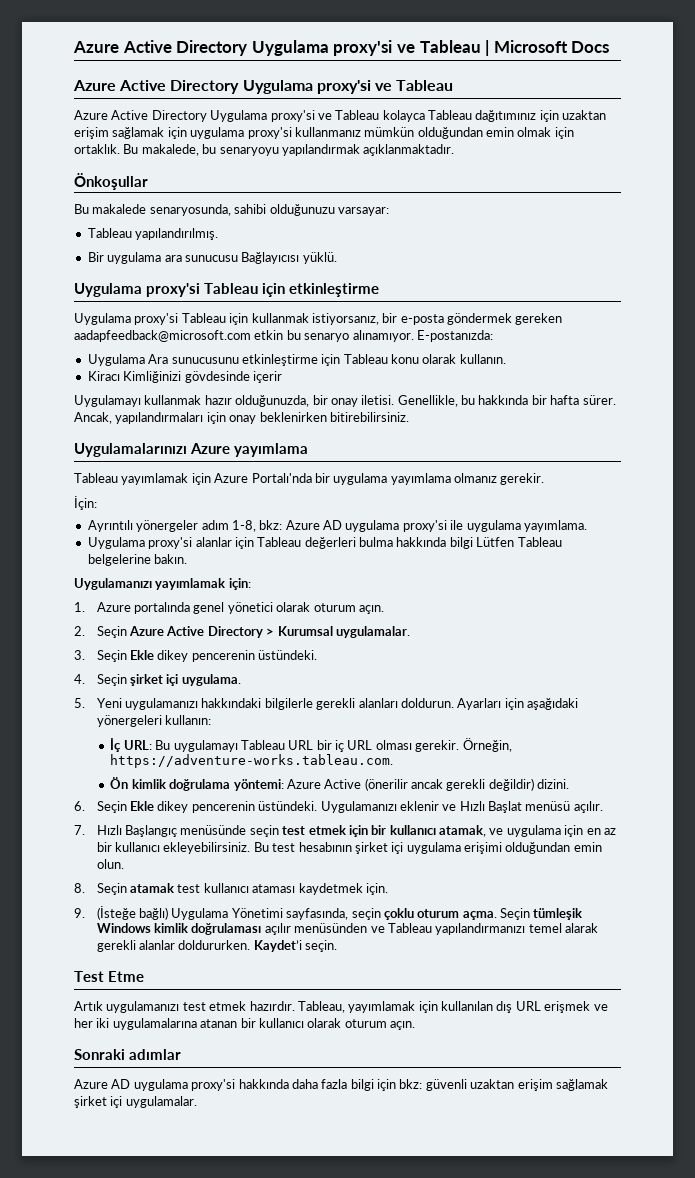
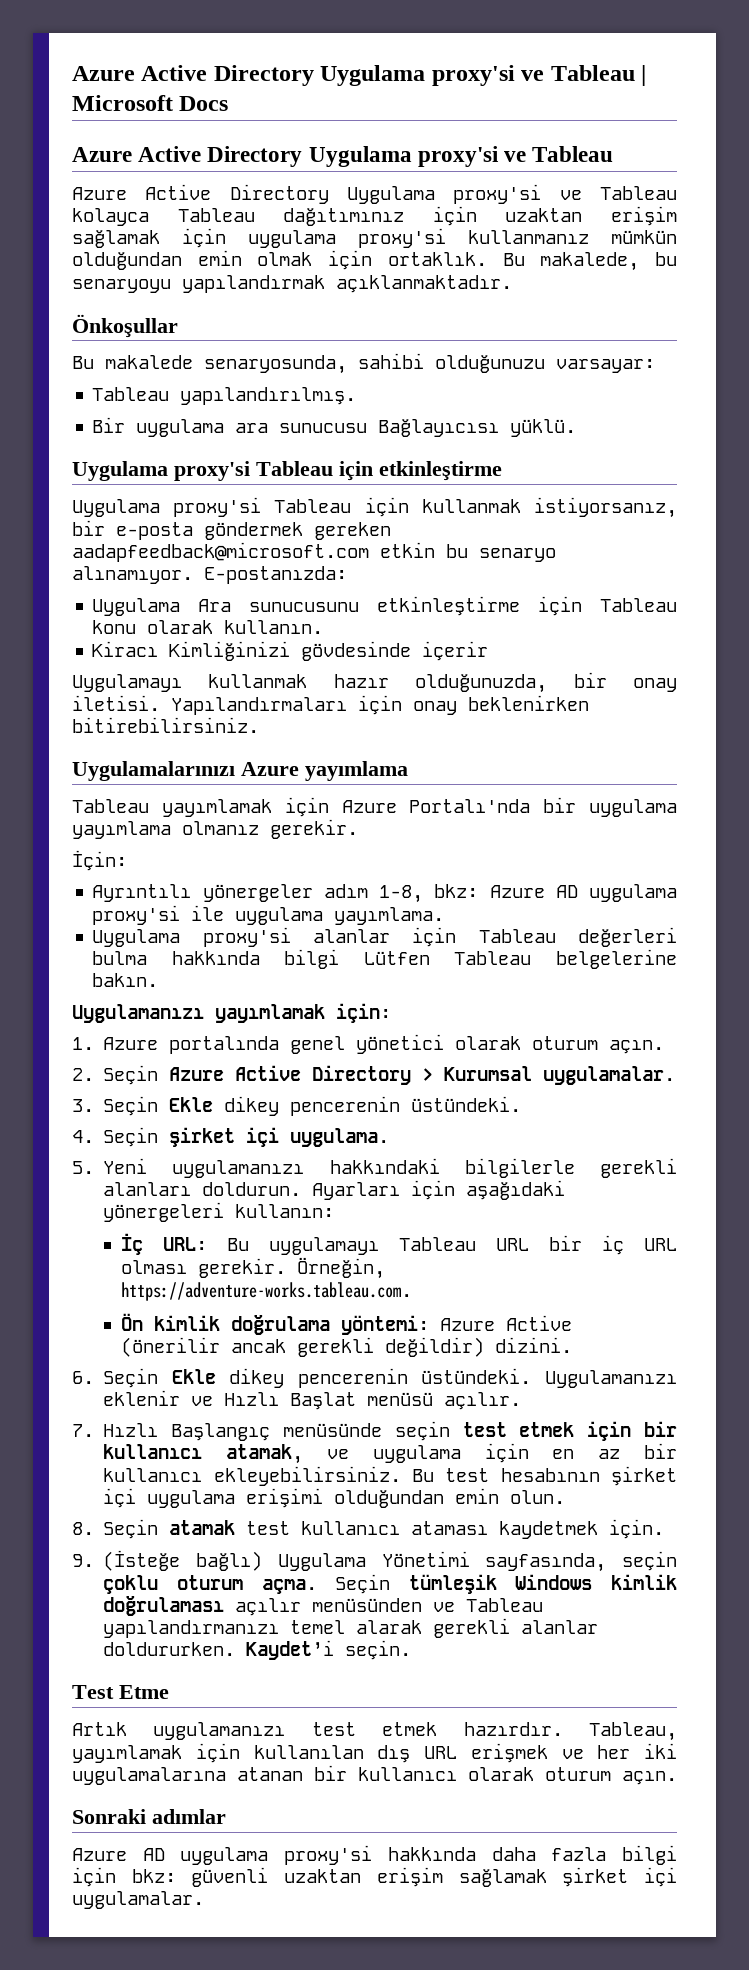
[397,395,616,407] [74,412,204,424] Genellikle, bu hakkında bir hafta sürer. Ancak, yapılandırmaları -> [171,697,347,715] Yapılandırmaları

